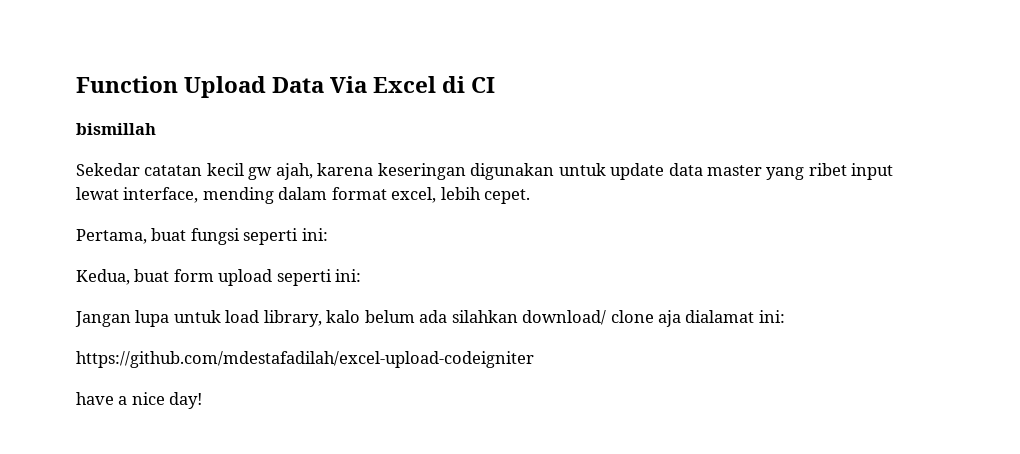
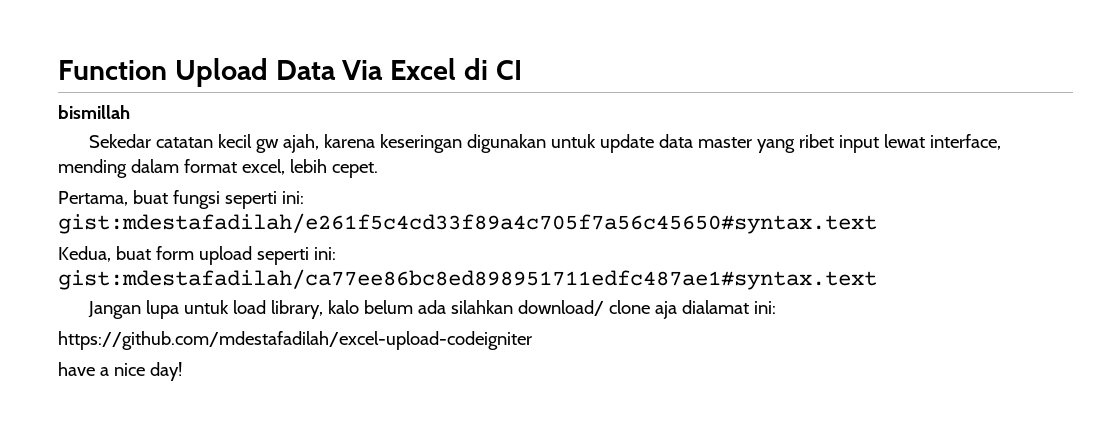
(328, 234) none -> [58,213,877,234] gist:mdestafadilah/e261f5c4cd33f89a4c705f7a56c45650#syntax.text
(362, 275) none -> [58,269,877,290] gist:mdestafadilah/ca77ee86bc8ed898951711edfc487ae1#syntax.text

